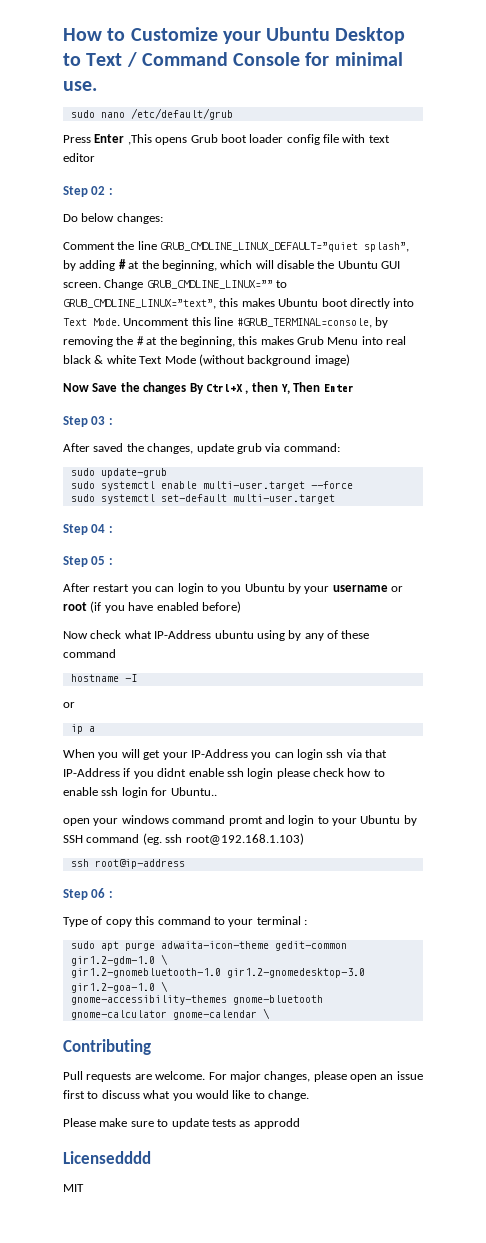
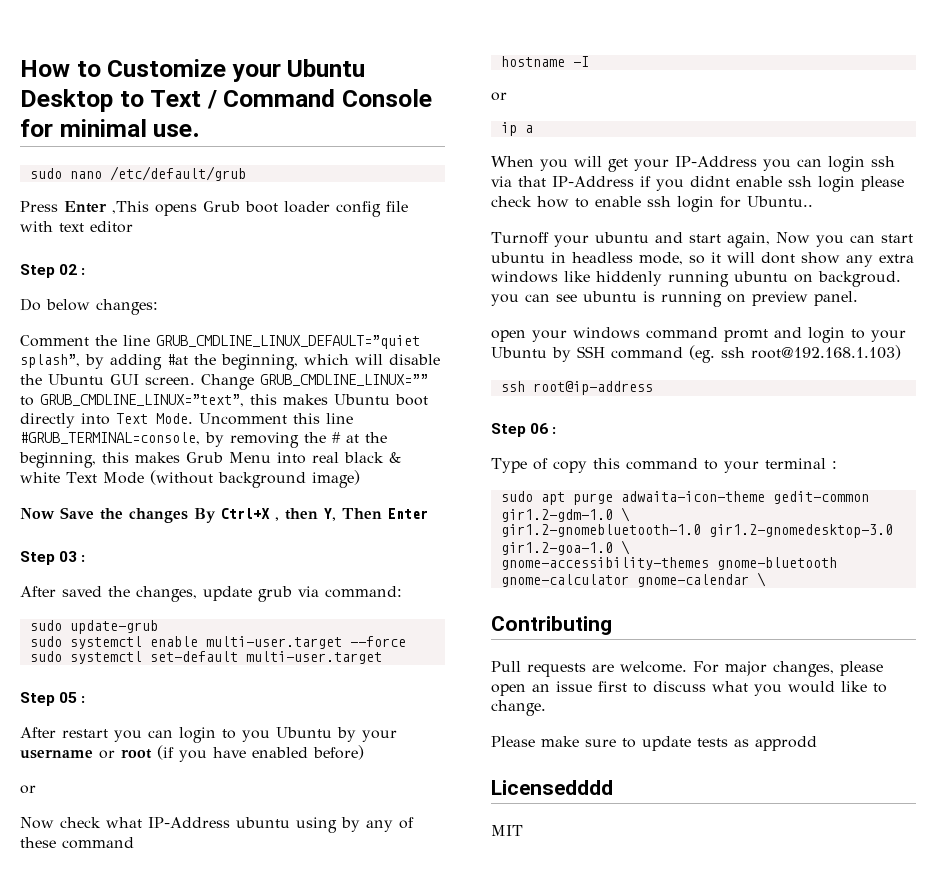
[118,259,140,269] # at -> [167,354,188,365] #at
[63,524,113,535] // Step 04 : -> (382, 657) none
(241, 607) none -> [20,785,36,794] // or
(217, 791) none -> [491,232,913,248] [491,252,914,267] [491,271,901,287] [491,291,858,307] // Turnoff your ubuntu and start again, Now you can start ubuntu in headless mode, so it will dont show any extra windows like hiddenly running ubuntu on backgroud. you can see ubuntu is running on preview panel.

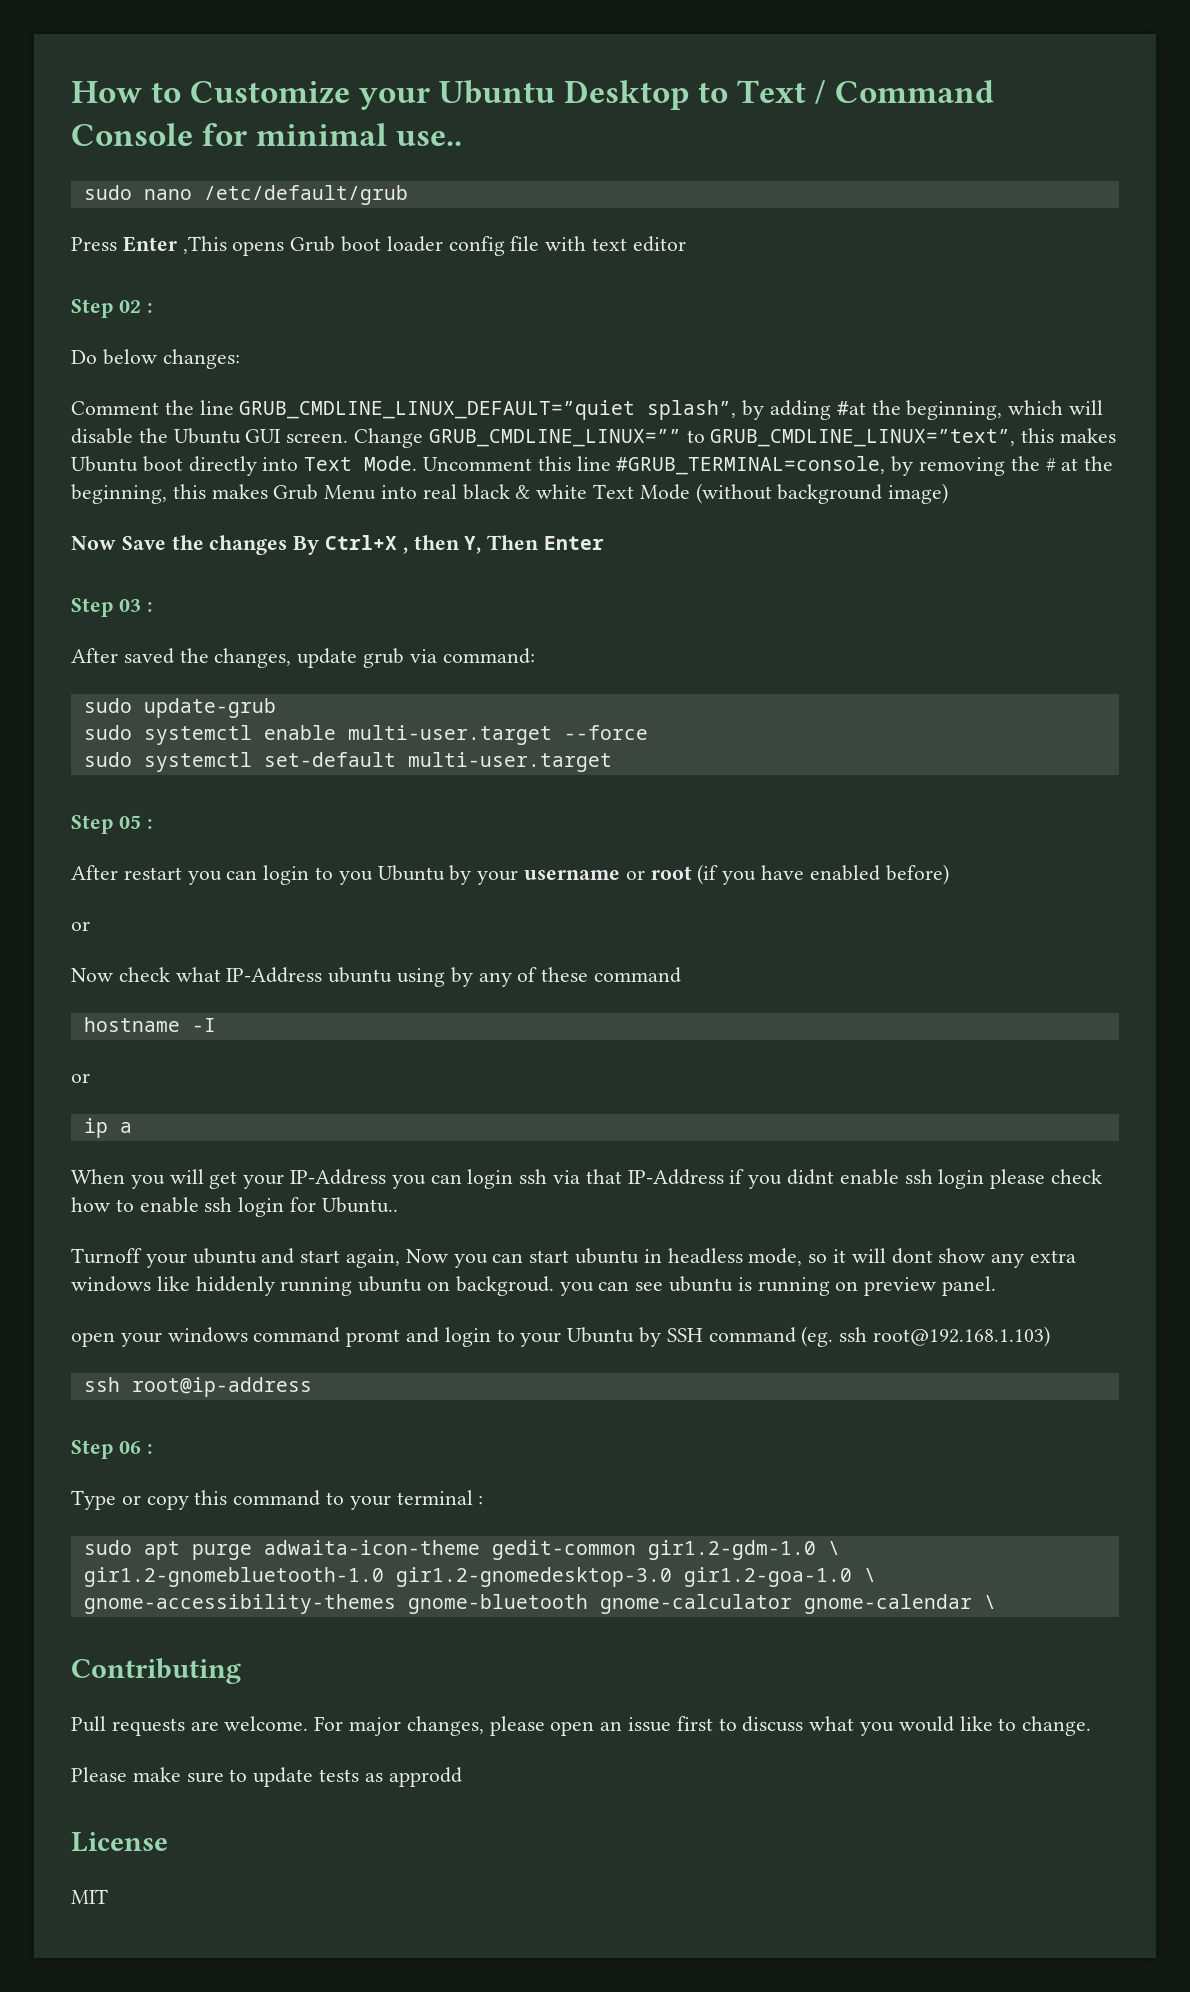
[153,124,201,137] use. -> [396,131,463,146] use..
[532,458,548,470] of -> [121,1495,141,1505] or
[491,780,613,795] Licensedddd -> [71,1832,168,1852] License

